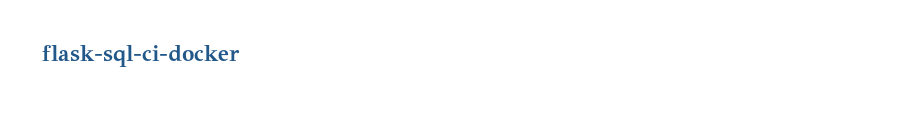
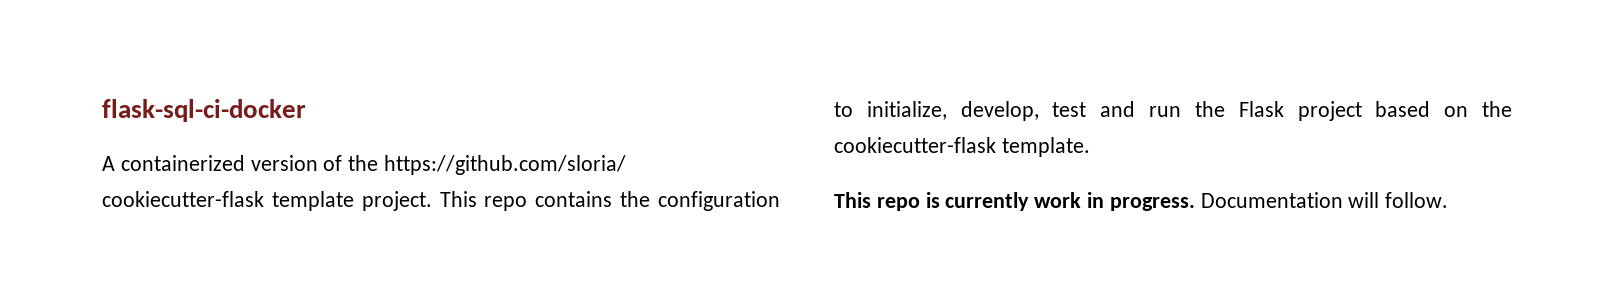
(240, 56) none -> [102,155,627,175] [102,191,780,211] [834,101,1512,121] [834,137,1090,157] [834,192,1449,211] // A containerized version of the https://github.com/sloria/ cookiecutter-flask template project. This repo contains the configuration to initialize, develop, test and run the Flask project based on the cookiecutter-flask template. // This repo is currently work in progress. Documentation will follow.

